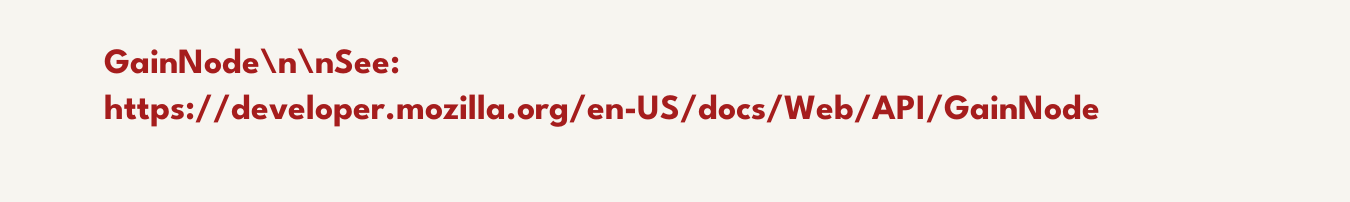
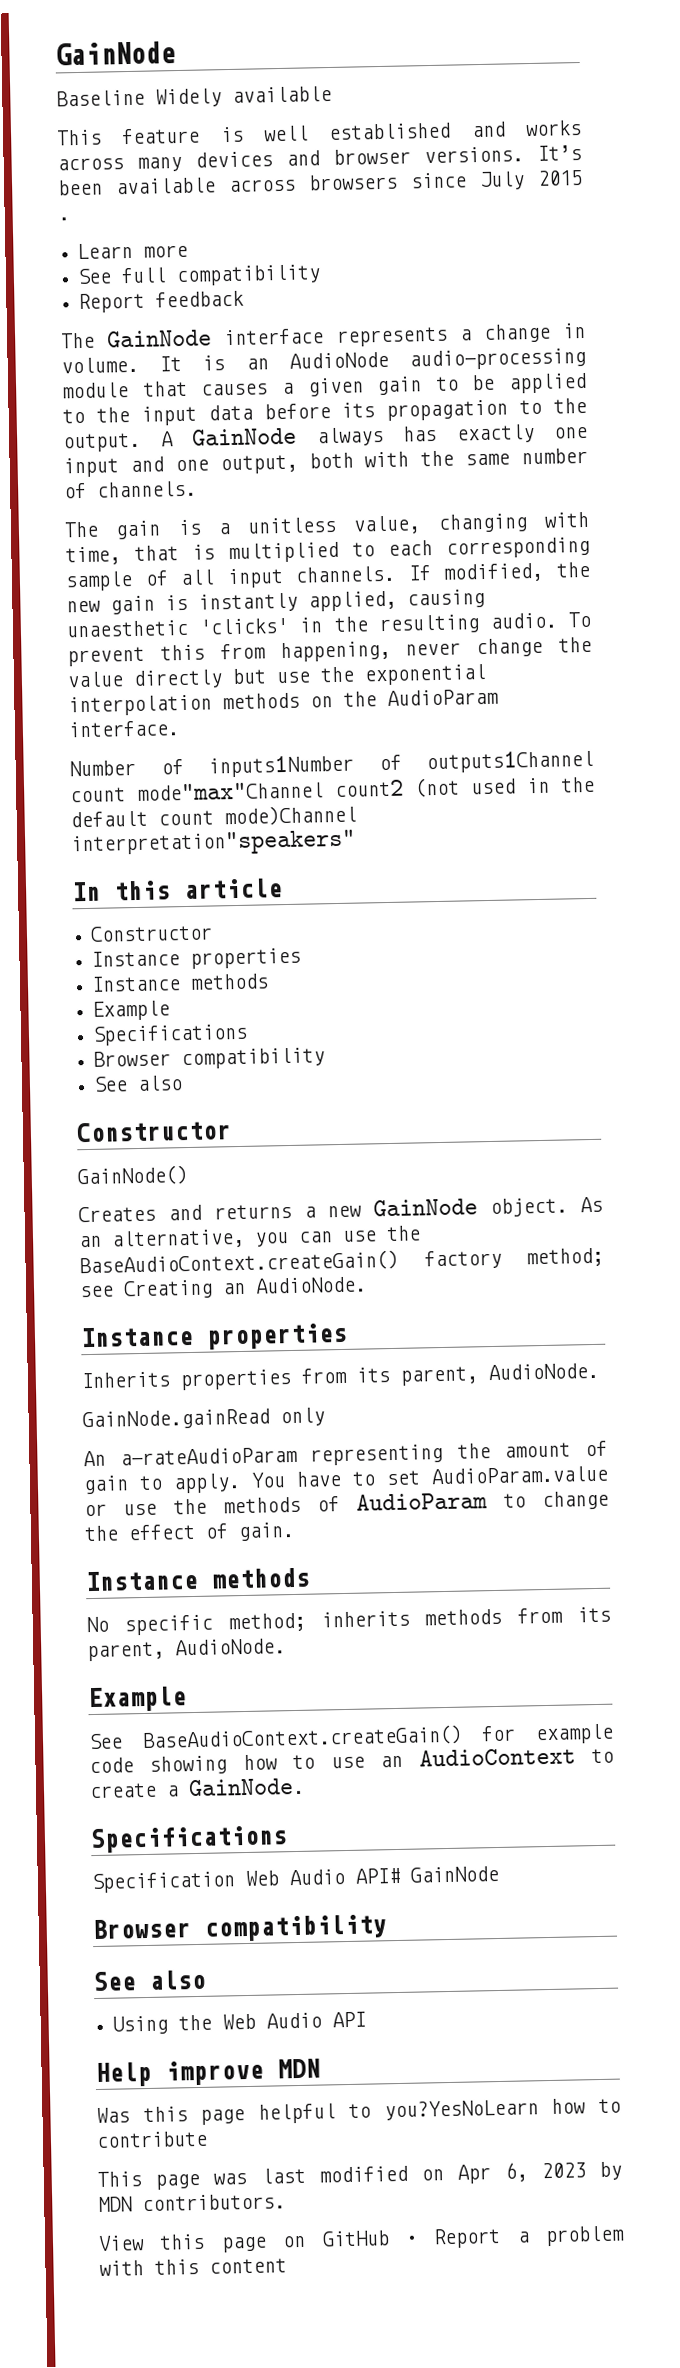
[104,48,400,74] [104,94,1100,127] GainNode\n\nSee: https://developer.mozilla.org/en-US/docs/Web/API/GainNode -> [55,41,176,66] [56,85,332,108] [56,119,582,146] [57,144,582,172] [57,169,583,196] [58,217,70,221] [77,242,189,260] [77,264,322,287] [78,290,245,314] [61,322,586,349] [61,347,586,374] [62,372,587,399] [62,397,587,426] [63,423,588,453] [63,447,588,478] [64,480,197,499] [64,511,589,540] [65,536,590,566] [65,561,590,592] [66,589,485,615] [66,611,591,638] [67,636,592,667] [67,663,487,689] [68,688,499,717] [68,720,180,738] [69,749,594,778] [70,776,595,803] [70,804,357,828] [71,829,356,858] [71,878,283,902] [90,924,214,942] [91,947,302,969] [91,973,270,992] [92,1000,171,1021] [92,1023,249,1046] [93,1047,326,1070] [93,1075,184,1092] [76,1120,232,1143] [77,1165,188,1187] [78,1196,603,1223] [78,1225,421,1250] [79,1247,604,1276] [79,1276,367,1300] [80,1322,348,1350] [81,1362,599,1391] [82,1407,325,1431] [83,1440,608,1467] [83,1465,608,1495] [84,1490,609,1517] [84,1521,295,1542] [85,1567,311,1592] [86,1606,611,1636] [87,1638,286,1662] [87,1686,187,1713] [88,1723,614,1751] [89,1747,615,1775] [89,1777,305,1799] [90,1825,288,1854] [91,1865,499,1894] [92,1914,388,1942] [93,1969,206,1992] [112,2011,367,2035] [95,2058,320,2088] [96,2098,621,2125] [96,2130,208,2149] [97,2161,622,2190] [98,2193,286,2213] [98,2225,625,2253] [99,2258,287,2276] GainNode // Baseline Widely available // This feature is well established and works across many devices and browser versions. It’s been available across browsers since July 2015 . // Learn more // See full compatibility // Report feedback // The GainNode interface represents a change in volume. It is an AudioNode audio-processing module that causes a given gain to be applied to the input data before its propagation to the output. A GainNode always has exactly one input and one output, both with the same number of channels. // The gain is a unitless value, changing with time, that is multiplied to each corresponding sample of all input channels. If modified, the new gain is instantly applied, causing unaesthetic 'clicks' in the resulting audio. To prevent this from happening, never change the value directly but use the exponential interpolation methods on the AudioParam interface. // Number of inputs1Number of outputs1Channel count mode"max"Channel count2 (not used in the default count mode)Channel interpretation"speakers" // In this article // Constructor // Instance properties // Instance methods // Example // Specifications // Browser compatibility // See also // Constructor // GainNode() // Creates and returns a new GainNode object. As an alternative, you can use the BaseAudioContext.createGain() factory method; see Creating an AudioNode. // Instance properties // Inherits properties from its parent, AudioNode. // GainNode.gainRead only // An a-rateAudioParam representing the amount of gain to apply. You have to set AudioParam.value or use the methods of AudioParam to change the effect of gain. // Instance methods // No specific method; inherits methods from its parent, AudioNode. // Example // See BaseAudioContext.createGain() for example code showing how to use an AudioContext to create a GainNode. // Specifications // Specification Web Audio API# GainNode // Browser compatibility // See also // Using the Web Audio API // Help improve MDN // Was this page helpful to you?YesNoLearn how to contribute // This page was last modified on Apr 6, 2023 by MDN contributors. // View this page on GitHub • Report a problem with this content

